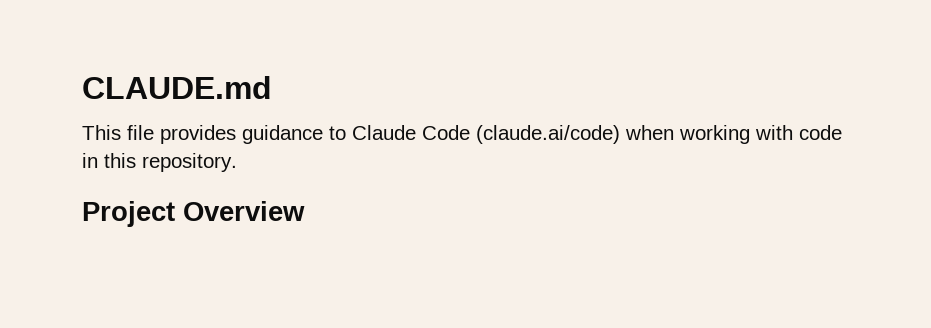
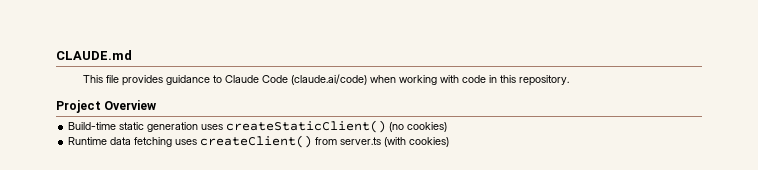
(305, 211) none -> [68,120,448,133] [68,135,450,148] // Build-time static generation uses createStaticClient() (no cookies) // Runtime data fetching uses createClient() from server.ts (with cookies)

